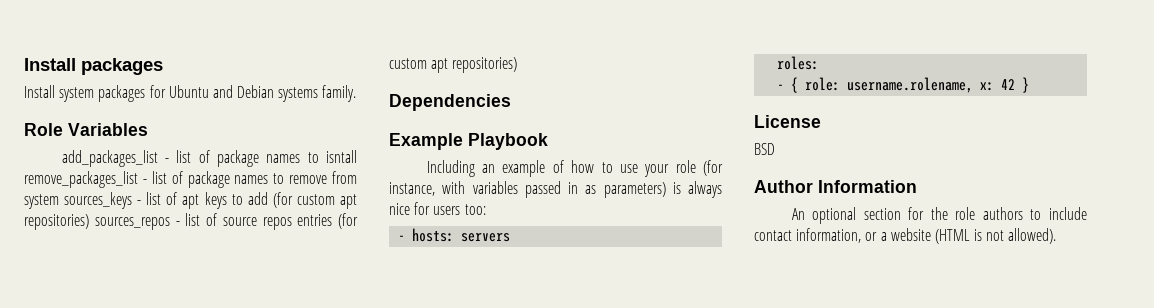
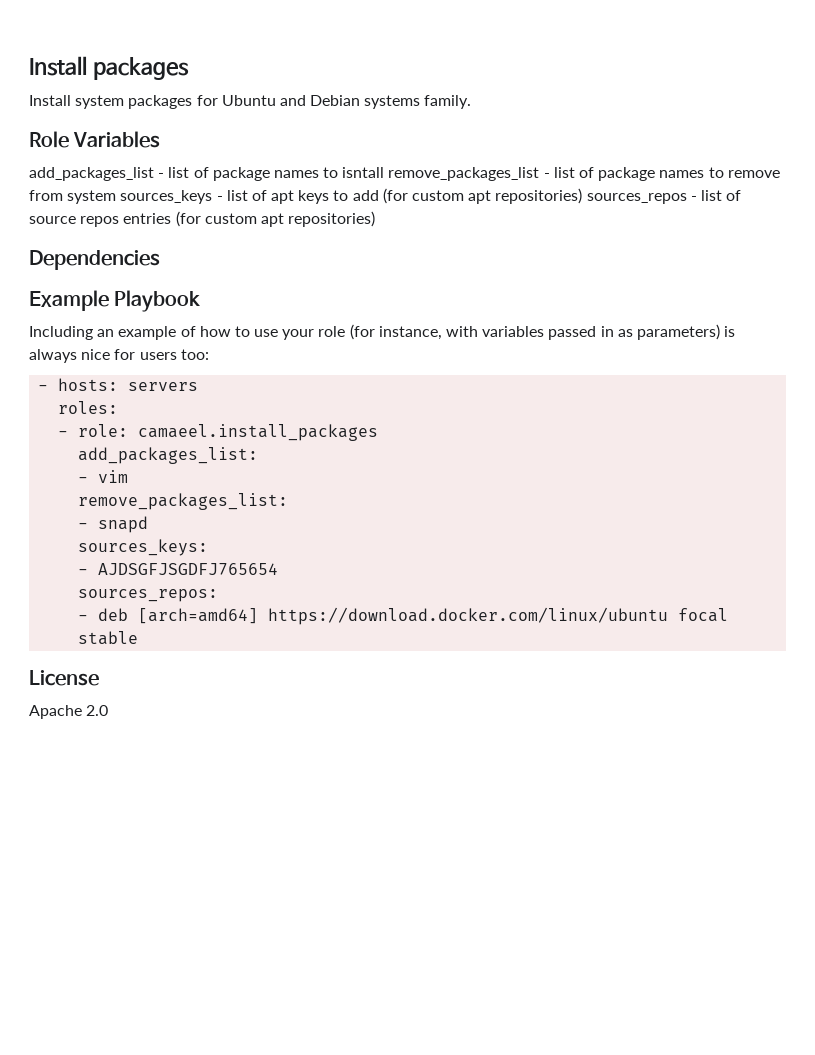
[791,77,1030,93] [754,115,821,128] [754,143,775,155] [754,180,917,193] [791,207,1087,224] [754,228,1057,244] { role: username.rolename, x: 42 } // License // BSD // Author Information // An optional section for the role authors to include contact information, or a website (HTML is not allowed). -> [78,424,379,441] [78,447,259,464] [78,470,129,483] [78,493,289,510] [78,516,149,533] [78,539,209,556] [78,563,279,575] [78,589,219,602] [78,607,729,625] [78,631,139,645] [29,670,99,686] [29,705,109,719] role: camaeel.install_packages // add_packages_list: // - vim // remove_packages_list: // - snapd // sources_keys: // - AJDSGFJSGDFJ765654 // sources_repos: // - deb [arch=amd64] https://download.docker.com/linux/ubuntu focal stable // License // Apache 2.0

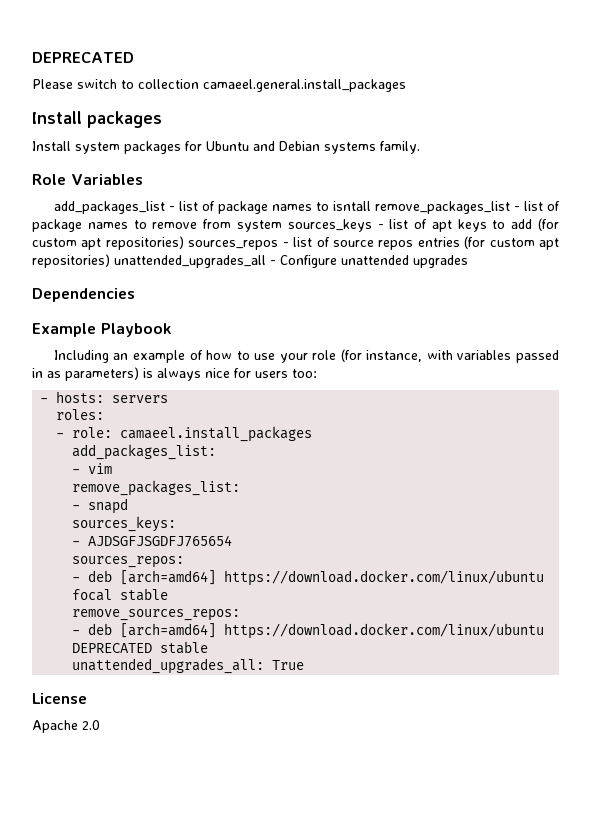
(29, 66) none -> [32,52,134,63] [32,79,406,92] DEPRECATED // Please switch to collection camaeel.general.install_packages //
(376, 219) none -> [114,255,468,268] unattended_upgrades_all - Configure unattended upgrades
(139, 638) none -> [72,609,241,621] [72,623,545,639] [72,641,209,654] [72,658,305,674] // remove_sources_repos: // - deb [arch=amd64] https://download.docker.com/linux/ubuntu DEPRECATED stable // unattended_upgrades_all: True

